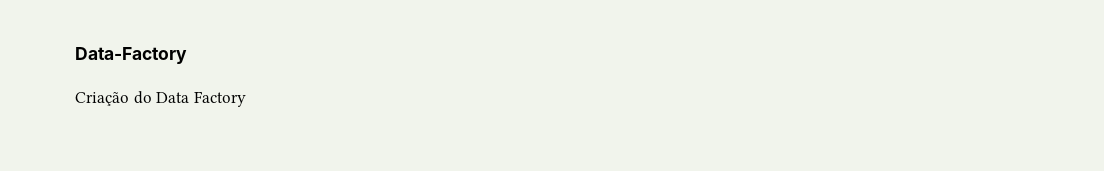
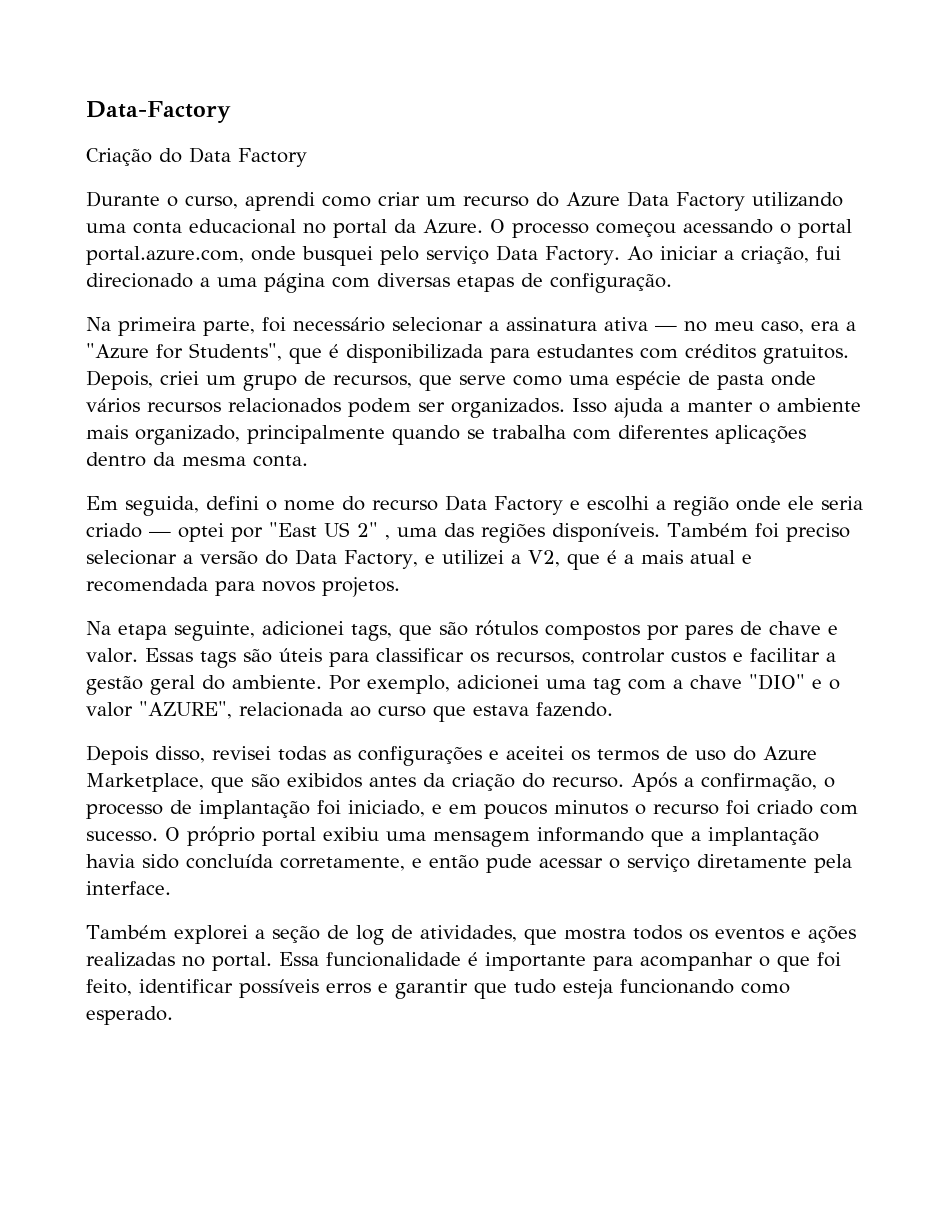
(246, 99) none -> [86,191,843,211] [86,219,852,238] [86,245,841,266] [86,273,672,293] [86,317,856,336] [86,343,849,364] [86,370,816,391] [86,398,861,418] [86,425,806,445] [86,452,308,467] [86,495,863,516] [86,522,850,543] [86,549,752,570] [86,577,400,597] [86,620,838,641] [86,648,836,668] [86,674,840,695] [86,701,613,722] [86,745,817,766] [86,772,835,793] [86,800,858,819] [86,826,819,847] [86,854,852,873] [86,881,171,895] [86,925,856,945] [86,952,841,972] [86,979,790,999] [86,1006,173,1025] // Durante o curso, aprendi como criar um recurso do Azure Data Factory utilizando uma conta educacional no portal da Azure. O processo começou acessando o portal portal.azure.com, onde busquei pelo serviço Data Factory. Ao iniciar a criação, fui direcionado a uma página com diversas etapas de configuração. // Na primeira parte, foi necessário selecionar a assinatura ativa — no meu caso, era a "Azure for Students", que é disponibilizada para estudantes com créditos gratuitos. Depois, criei um grupo de recursos, que serve como uma espécie de pasta onde vários recursos relacionados podem ser organizados. Isso ajuda a manter o ambiente mais organizado, principalmente quando se trabalha com diferentes aplicações dentro da mesma conta. // Em seguida, defini o nome do recurso Data Factory e escolhi a região onde ele seria criado — optei por "East US 2" , uma das regiões disponíveis. Também foi preciso selecionar a versão do Data Factory, e utilizei a V2, que é a mais atual e recomendada para novos projetos. // Na etapa seguinte, adicionei tags, que são rótulos compostos por pares de chave e valor. Essas tags são úteis para classificar os recursos, controlar custos e facilitar a gestão geral do ambiente. Por exemplo, adicionei uma tag com a chave "DIO" e o valor "AZURE", relacionada ao curso que estava fazendo. // Depois disso, revisei todas as configurações e aceitei os termos de uso do Azure Marketplace, que são exibidos antes da criação do recurso. Após a confirmação, o processo de implantação foi iniciado, e em poucos minutos o recurso foi criado com sucesso. O próprio portal exibiu uma mensagem informando que a implantação havia sido concluída corretamente, e então pude acessar o serviço diretamente pela interface. // Também explorei a seção de log de atividades, que mostra todos os eventos e ações realizadas no portal. Essa funcionalidade é importante para acompanhar o que foi feito, identificar possíveis erros e garantir que tudo esteja funcionando como esperado.

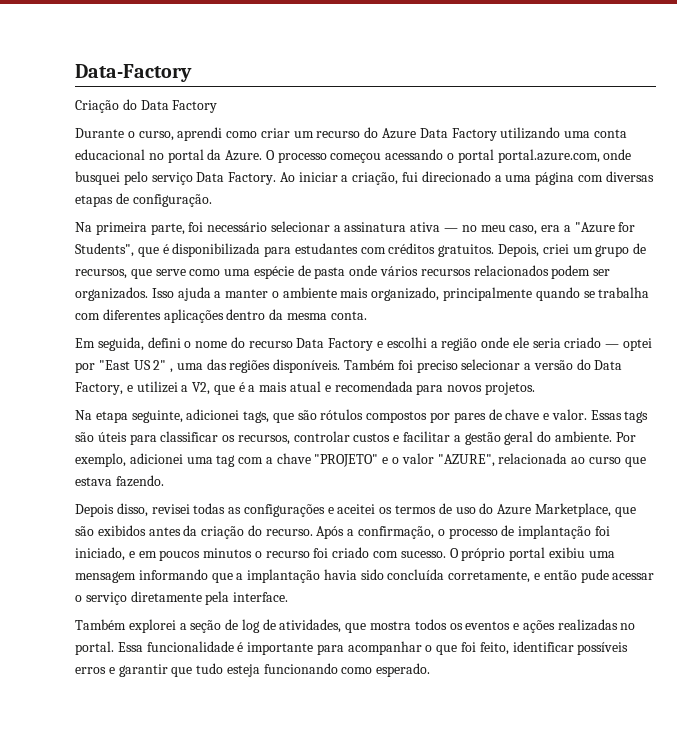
[748,674,805,690] "DIO" -> [314,454,379,467] "PROJETO"

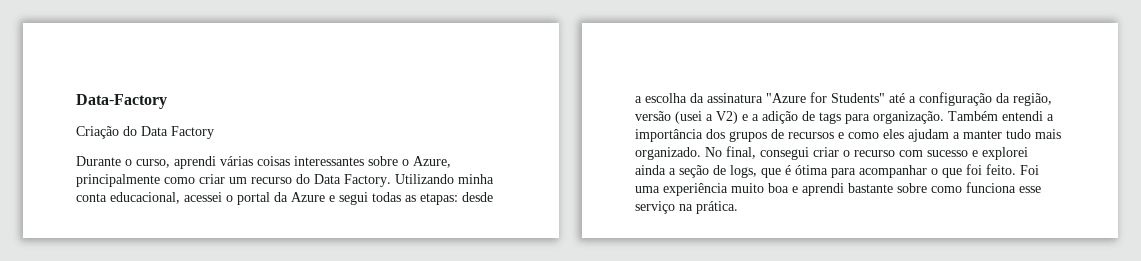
(223, 134) none -> [220,156,451,168] [76,174,160,187] várias coisas interessantes sobre o Azure, principalmente
[382,127,627,141] [75,149,632,163] [75,171,654,185] [75,193,212,207] [75,221,636,235] [75,243,647,257] [75,265,611,279] [75,287,650,301] [75,309,367,323] [75,337,653,351] [75,359,623,373] [75,381,535,395] [75,409,649,423] [75,431,636,445] [75,453,646,467] [75,475,164,487] [75,503,636,517] [75,525,610,539] [75,547,615,561] [75,569,655,583] [75,591,289,605] [75,619,636,633] [75,641,314,655] Azure Data Factory utilizando uma conta educacional no portal da Azure. O processo começou acessando o portal portal.azure.com, onde busquei pelo serviço Data Factory. Ao iniciar a criação, fui direcionado a uma página com diversas etapas de configuração. // Na primeira parte, foi necessário selecionar a assinatura ativa — no meu caso, era a "Azure for Students", que é disponibilizada para estudantes com créditos gratuitos. Depois, criei um grupo de recursos, que serve como uma espécie de pasta onde vários recursos relacionados podem ser organizados. Isso ajuda a manter o ambiente mais organizado, principalmente quando se trabalha com diferentes aplicações dentro da mesma conta. // Em seguida, defini o nome do recurso Data Factory e escolhi a região onde ele seria criado — optei por "East US 2" , uma das regiões disponíveis. Também foi preciso selecionar a versão do Data Factory, e utilizei a V2, que é a mais atual e recomendada para novos projetos. // Na etapa seguinte, adicionei tags, que são rótulos compostos por pares de chave e valor. Essas tags são úteis para classificar os recursos, controlar custos e facilitar a gestão geral do ambiente. Por exemplo, adicionei uma tag com a chave "PROJETO" e o valor "AZURE", relacionada ao curso que estava fazendo. // Depois disso, revisei todas as configurações e aceitei os termos de uso do Azure Marketplace, que são exibidos antes da criação do recurso. Após a confirmação, o processo de implantação foi iniciado, e em poucos minutos o recurso foi criado com sucesso. O próprio portal exibiu uma mensagem informando que a implantação havia sido concluída corretamente, e então pude acessar o serviço diretamente pela interface. // Também explorei a seção de log de atividades, que mostra todos os eventos e ações realizadas no portal. Essa funcionalidade é importante -> [314,174,494,187] [76,192,493,205] [635,92,1052,106] [635,111,1054,124] [635,129,1061,142] [635,146,1028,160] [635,165,828,178] Data Factory. Utilizando minha conta educacional, acessei o portal da Azure e segui todas as etapas: desde a escolha da assinatura "Azure for Students" até a configuração da região, versão (usei a V2) e a adição de tags para organização. Também entendi a importância dos grupos de recursos e como eles ajudam a manter tudo mais organizado. No final, consegui criar o recurso com sucesso e explorei ainda a seção de logs, que é ótima
[479,641,629,655] [75,663,431,677] feito, identificar possíveis erros e garantir que tudo esteja funcionando como esperado. -> [986,164,1039,175] [635,182,1041,196] [635,201,738,214] feito. Foi uma experiência muito boa e aprendi bastante sobre como funciona esse serviço na prática.

